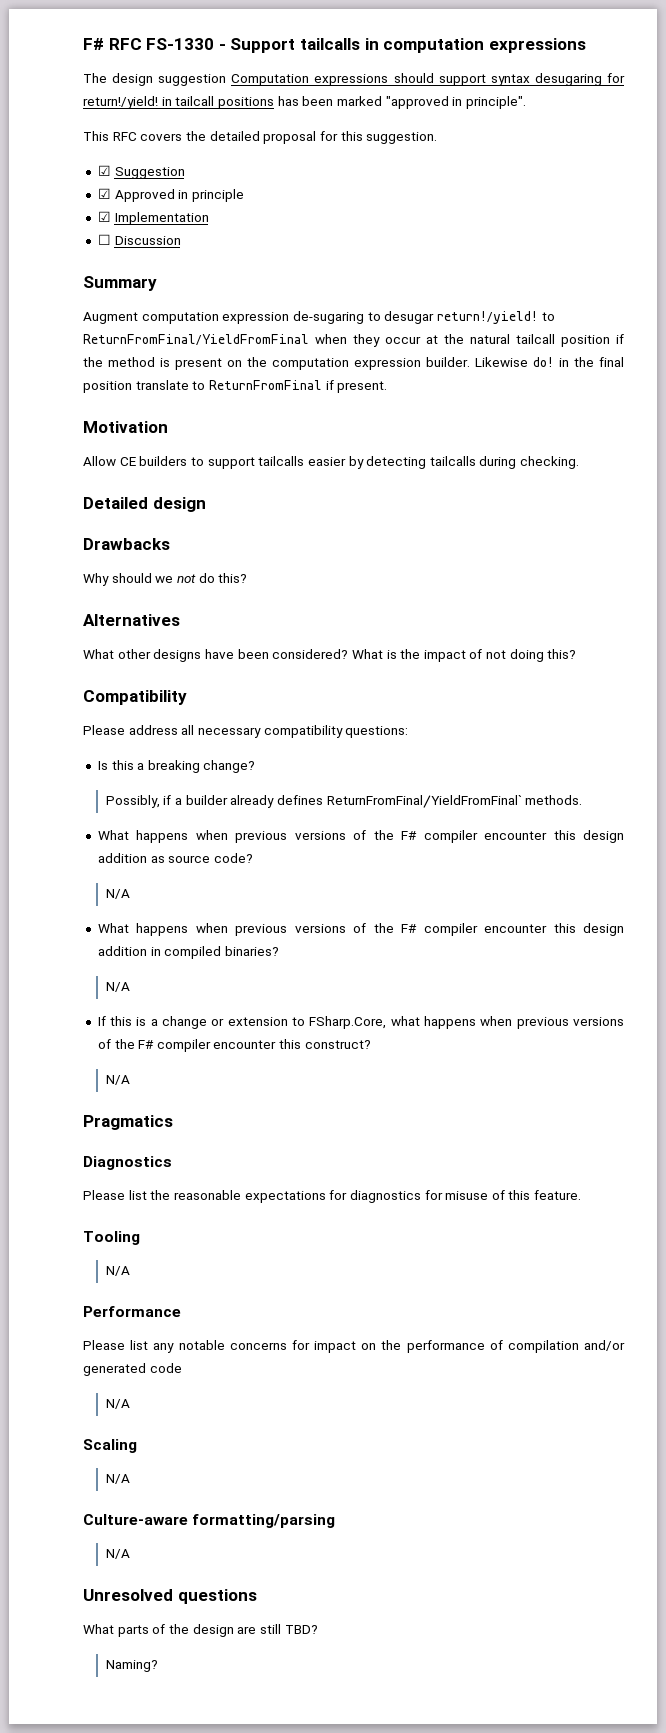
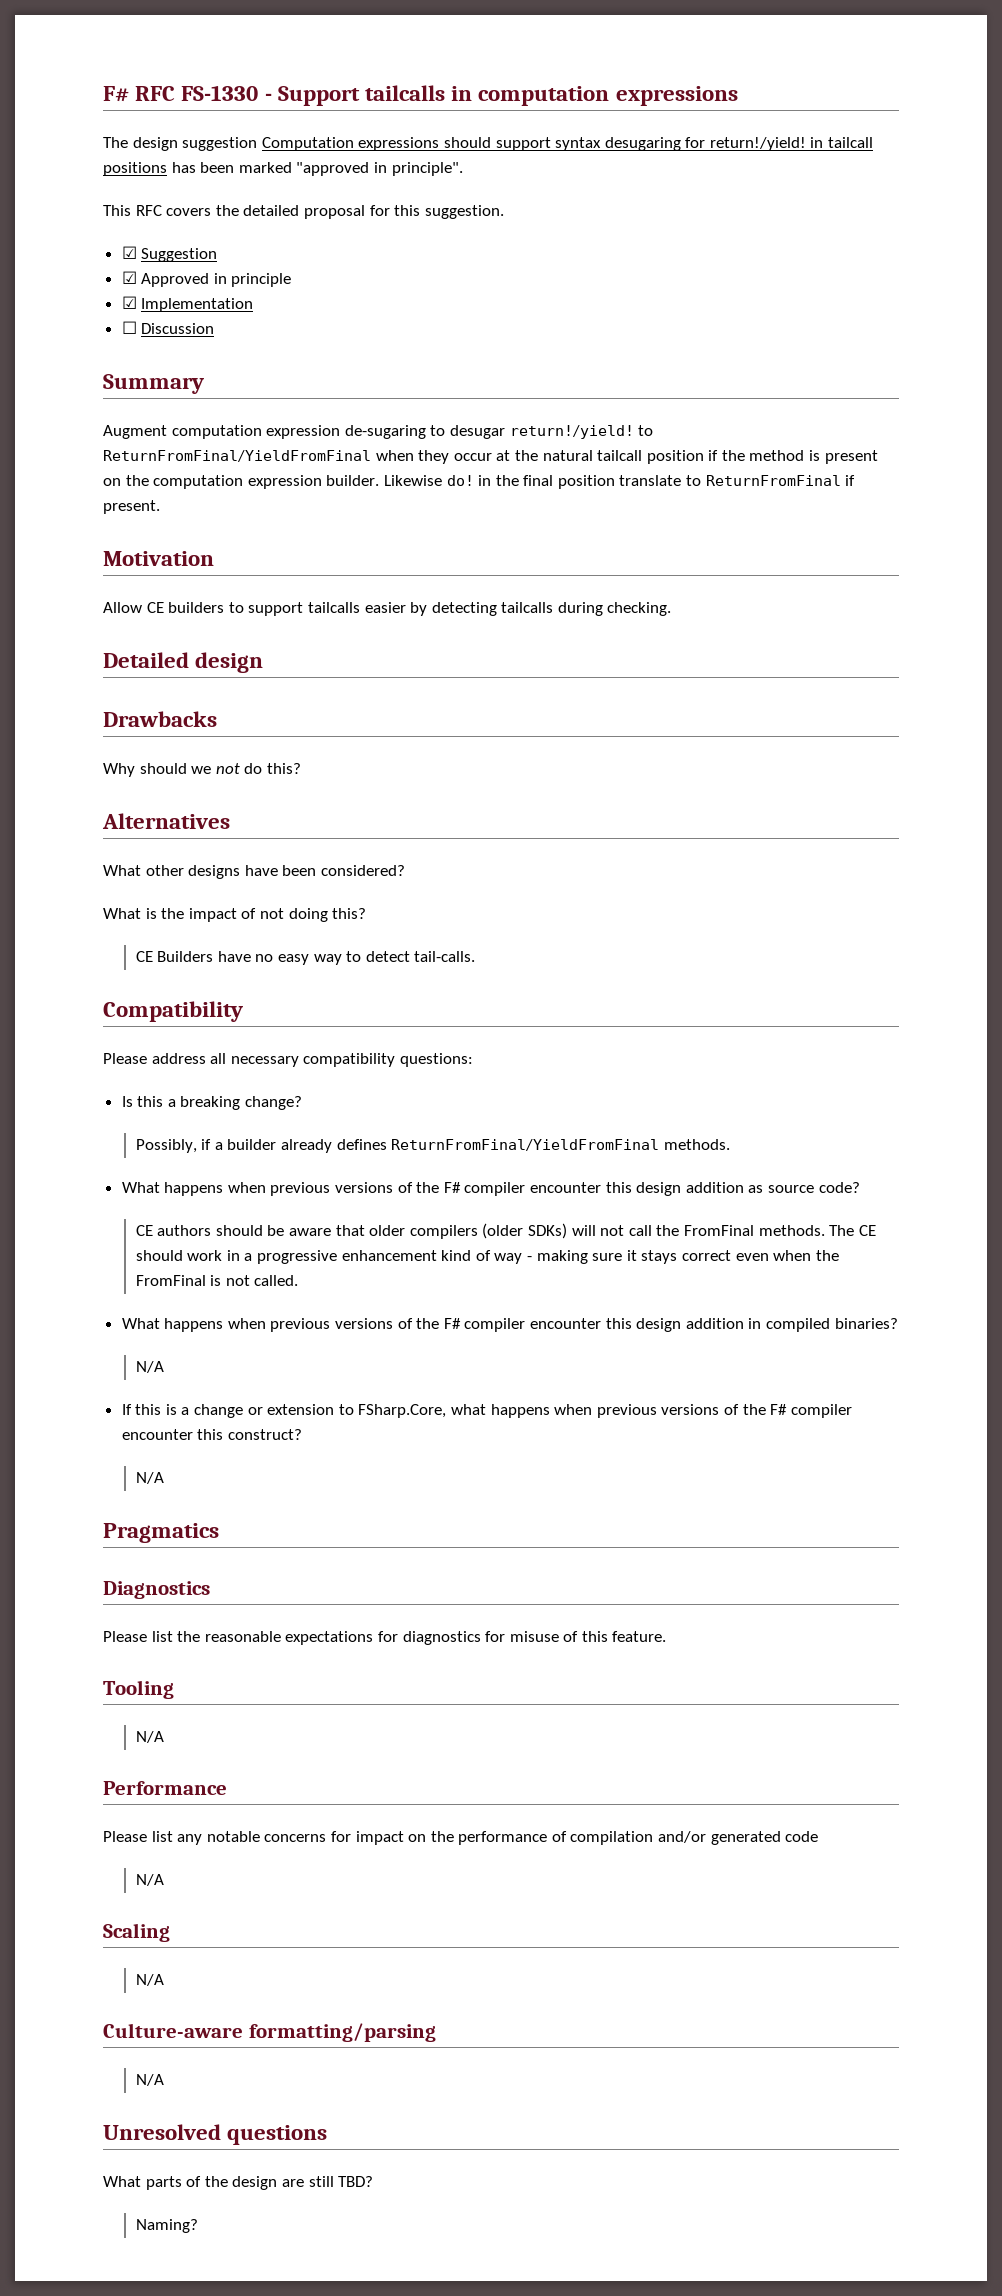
(349, 654) none -> (405, 870) //
(577, 654) none -> [135,951,476,965] // CE Builders have no easy way to detect tail-calls.
[326,795,522,808] ReturnFromFinal/YieldFromFinal` -> [391,1139,660,1151] ReturnFromFinal/YieldFromFinal
[105,889,130,899] N/A -> [135,1223,876,1239] [135,1250,839,1264] [135,1275,299,1286] CE authors should be aware that older compilers (older SDKs) will not call the FromFinal methods. The CE should work in a progressive enhancement kind of way - making sure it stays correct even when the FromFinal is not called.

